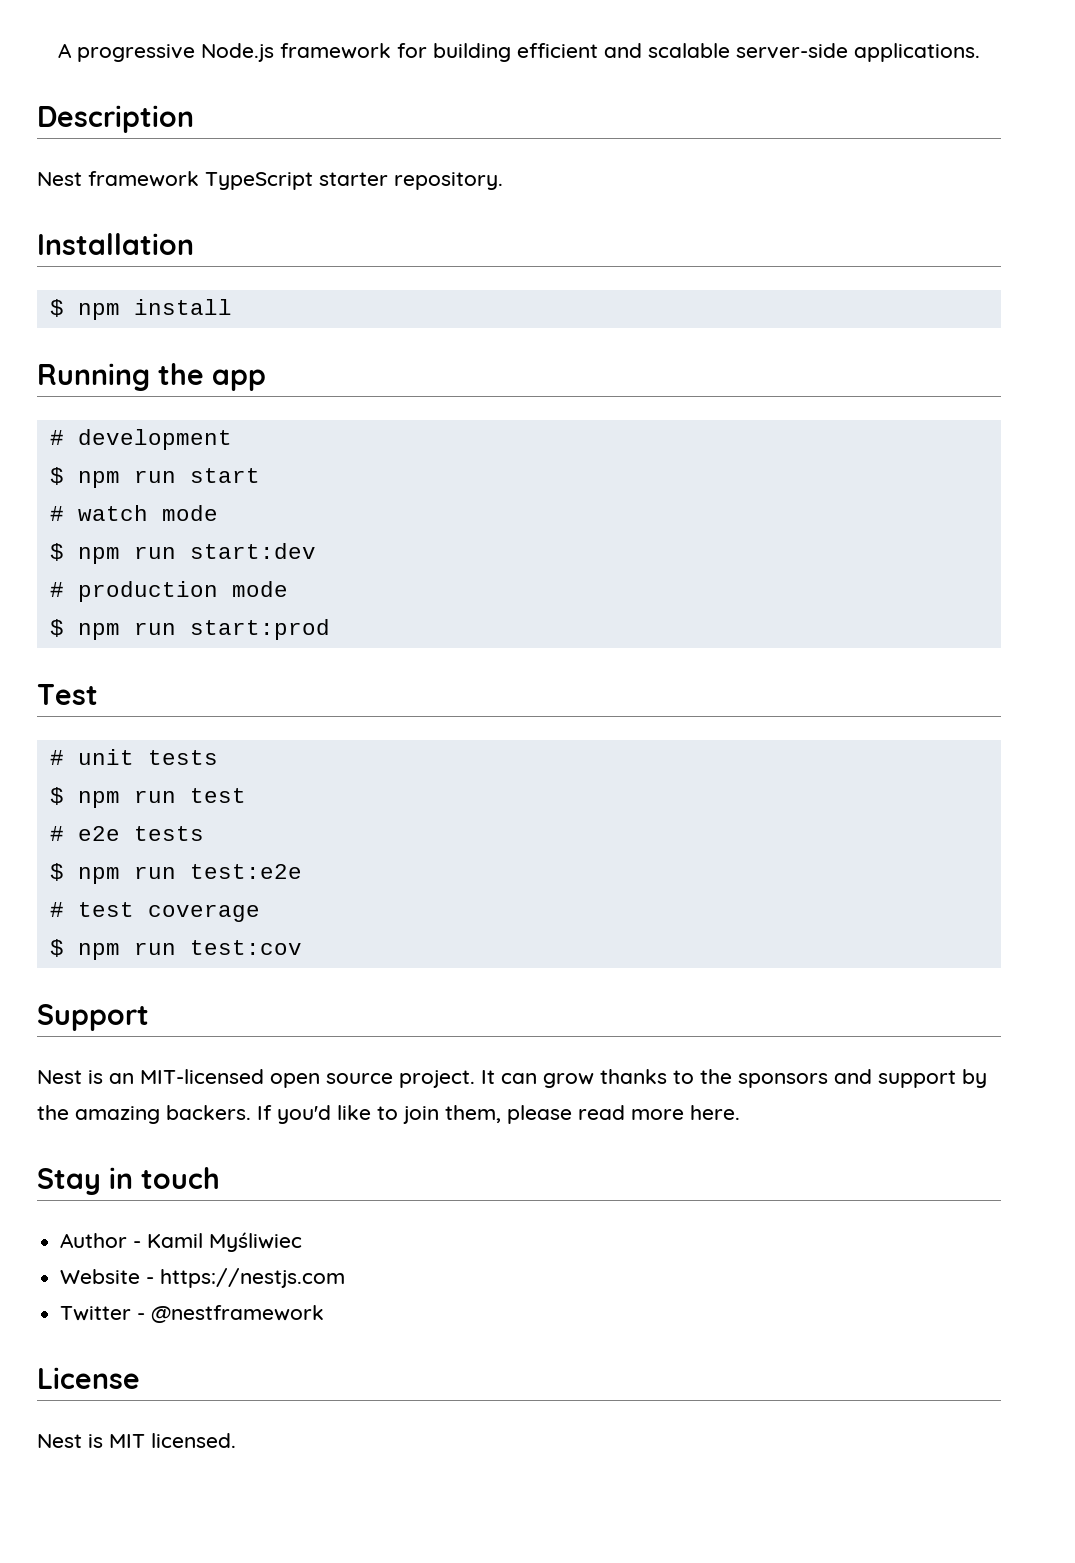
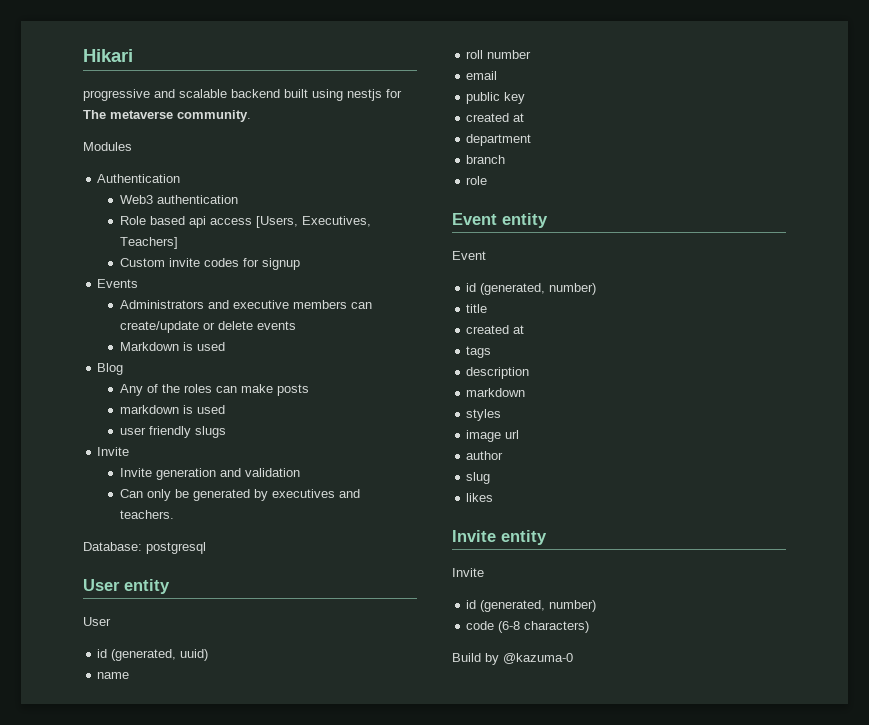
[58,43,980,62] [37,105,194,133] [37,171,503,190] [37,233,194,255] [49,299,232,320] [37,363,266,391] [49,429,232,450] [49,467,260,488] [49,505,218,521] [49,543,316,564] [49,581,288,602] [49,619,330,640] [37,684,98,705] [49,749,218,765] [49,787,246,808] [49,826,204,841] [49,863,302,884] [49,902,260,922] [49,939,302,960] [37,1004,149,1031] [37,1069,987,1088] [37,1105,740,1124] [37,1167,220,1195] [60,1232,303,1252] [60,1268,346,1288] [60,1305,325,1323] [37,1367,140,1389] [37,1433,236,1448] A progressive Node.js framework for building efficient and scalable server-side applications. // Description // Nest framework TypeScript starter repository. // Installation // $ npm install // Running the app // # development // $ npm run start // # watch mode // $ npm run start:dev // # production mode // $ npm run start:prod // Test // # unit tests // $ npm run test // # e2e tests // $ npm run test:e2e // # test coverage // $ npm run test:cov // Support // Nest is an MIT-licensed open source project. It can grow thanks to the sponsors and support by the amazing backers. If you'd like to join them, please read more here. // Stay in touch // Author - Kamil Myśliwiec // Website - https://nestjs.com // Twitter - @nestframework // License // Nest is MIT licensed. -> [83,49,133,62] [83,89,402,101] [83,110,251,122] [83,142,132,151] [97,174,181,183] [119,195,238,204] [119,216,371,228] [119,237,178,249] [119,258,300,270] [97,279,139,288] [119,300,372,309] [119,321,296,333] [119,342,225,351] [97,363,124,375] [119,384,309,396] [119,405,225,414] [119,426,226,438] [97,447,130,456] [119,468,300,480] [119,489,360,501] [119,510,174,519] [83,542,206,554] [83,579,170,594] [83,617,111,626] [97,649,209,661] [97,672,130,679] [466,50,532,59] [466,71,498,80] [466,92,526,104] [466,113,525,122] [466,134,532,146] [466,155,506,164] [466,176,488,185] [452,213,548,228] [452,251,486,260] [466,283,597,295] [466,304,488,313] [466,325,525,334] [466,346,492,358] [466,367,530,379] [466,388,526,397] [466,409,502,421] [466,430,520,442] [466,451,504,460] [466,472,491,484] [466,493,494,502] [452,530,547,545] [452,568,484,577] [466,600,597,612] [466,621,590,633] [452,653,573,665] Hikari // progressive and scalable backend built using nestjs for The metaverse community. // Modules // Authentication // Web3 authentication // Role based api access [Users, Executives, Teachers] // Custom invite codes for signup // Events // Administrators and executive members can create/update or delete events // Markdown is used // Blog // Any of the roles can make posts // markdown is used // user friendly slugs // Invite // Invite generation and validation // Can only be generated by executives and teachers. // Database: postgresql // User entity // User // id (generated, uuid) // name // roll number // email // public key // created at // department // branch // role // Event entity // Event // id (generated, number) // title // created at // tags // description // markdown // styles // image url // author // slug // likes // Invite entity // Invite // id (generated, number) // code (6-8 characters) // Build by @kazuma-0

